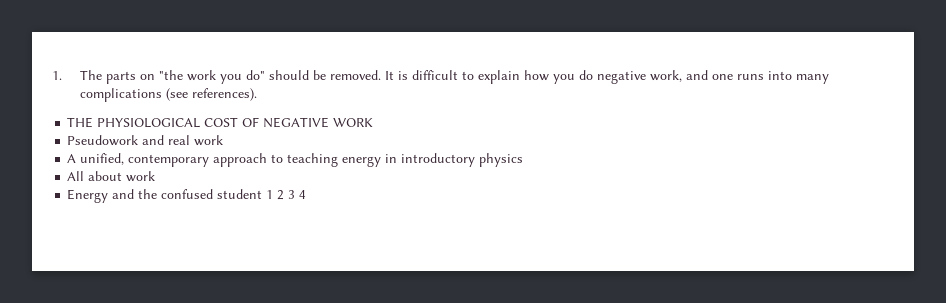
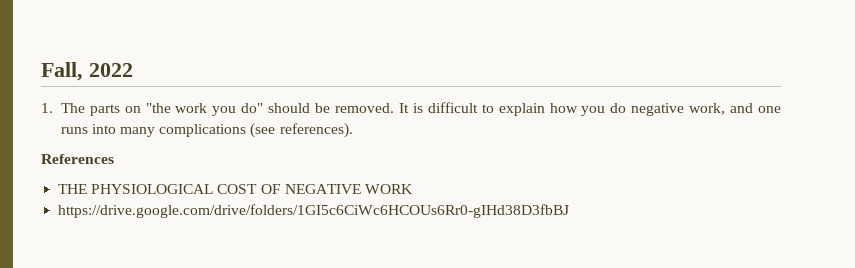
(52, 75) none -> [41,62,133,81] Fall, 2022 //
(257, 94) none -> [41,154,114,164] // References
[67,135,224,146] [67,153,524,167] [67,171,156,182] [67,189,307,203] Pseudowork and real work // A unified, contemporary approach to teaching energy in introductory physics // All about work // Energy and the confused student 1 2 3 4 -> [58,204,570,218] https://drive.google.com/drive/folders/1GI5c6CiWc6HCOUs6Rr0-gIHd38D3fbBJ

